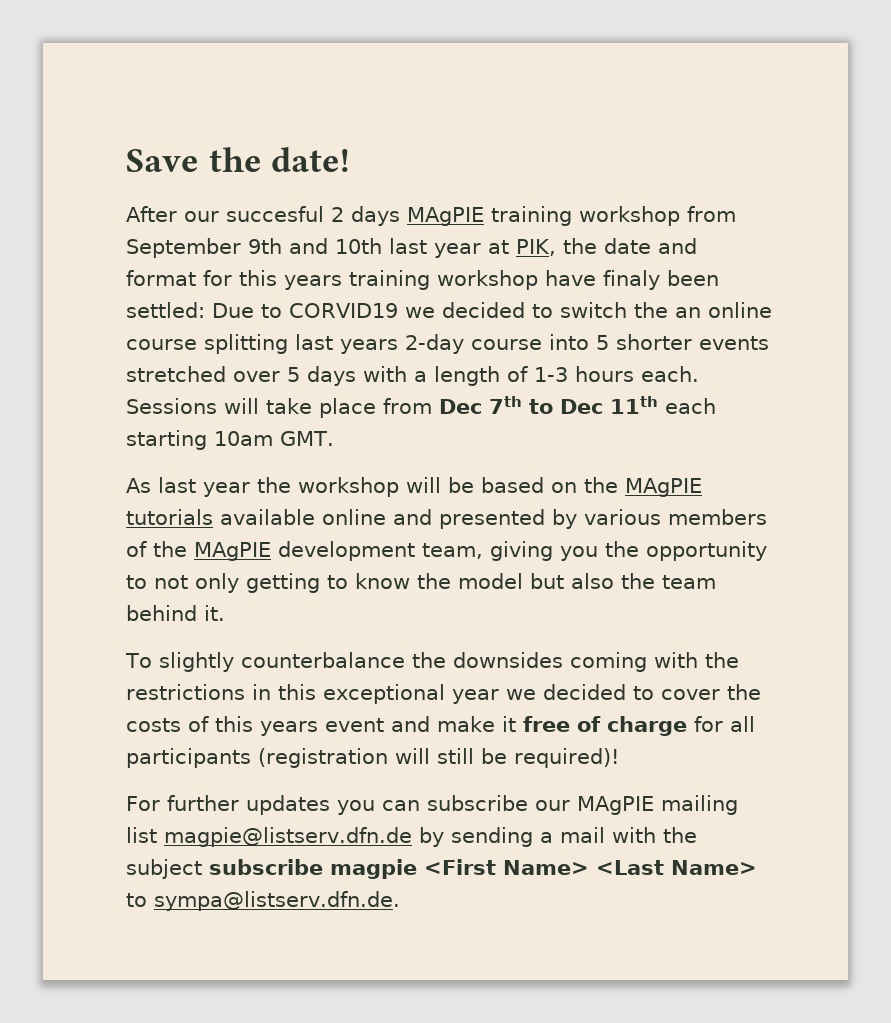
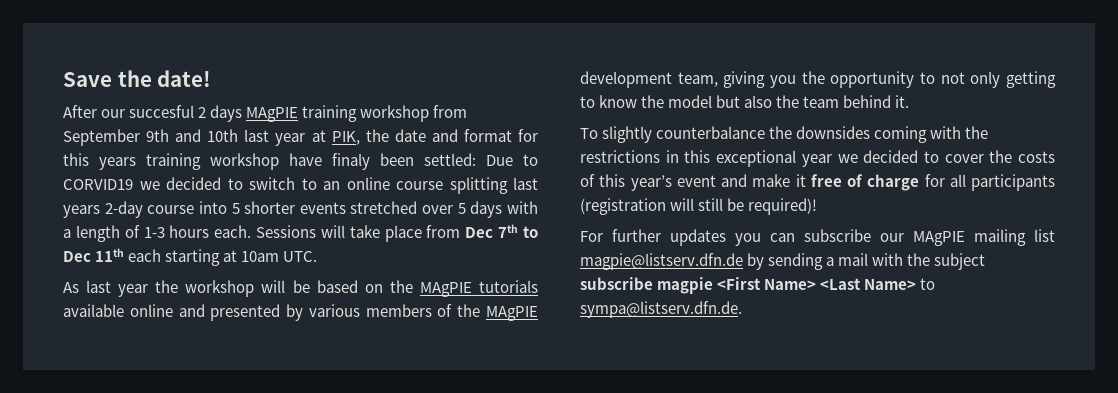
[633,302,668,318] the -> [301,178,317,190] to
[214,431,334,446] 10am GMT. -> [223,250,318,262] at 10am UTC.
[260,721,318,736] years -> [630,175,672,191] year’s

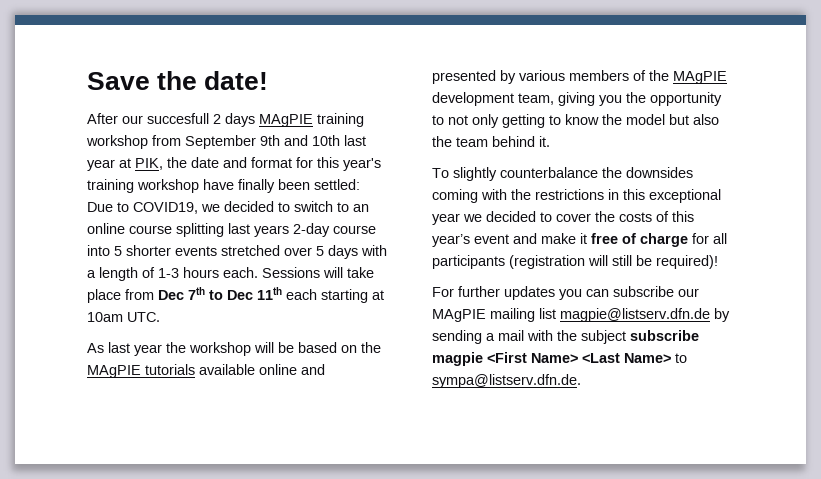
[129,105,195,118] succesful -> [147,113,209,124] succesfull
[99,157,136,170] years -> [343,158,381,171] year's
[332,153,370,170] finaly -> [238,179,275,193] finally
[63,179,133,190] CORVID19 -> [133,202,198,214] COVID19,

